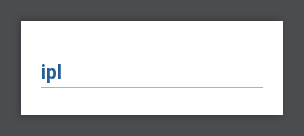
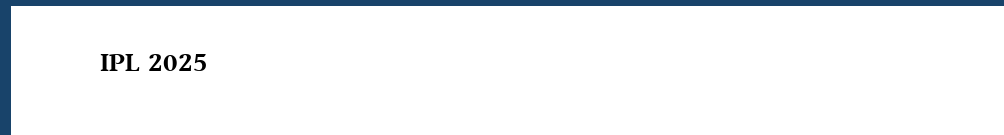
[41,64,62,83] ipl -> [100,54,208,71] IPL 2025

